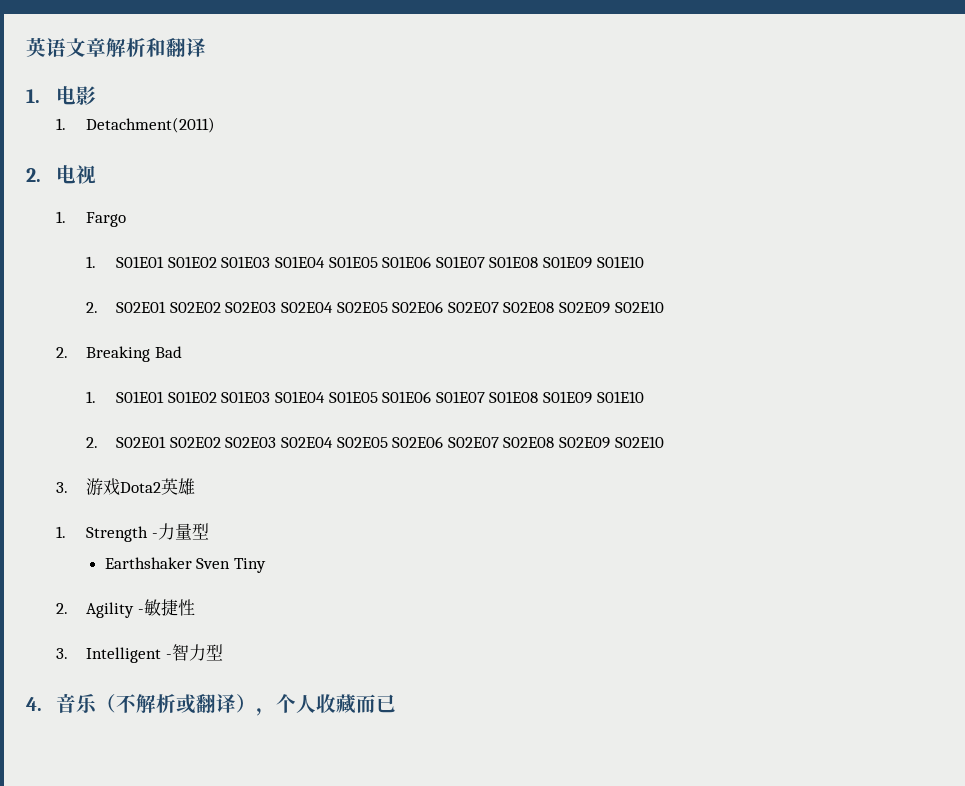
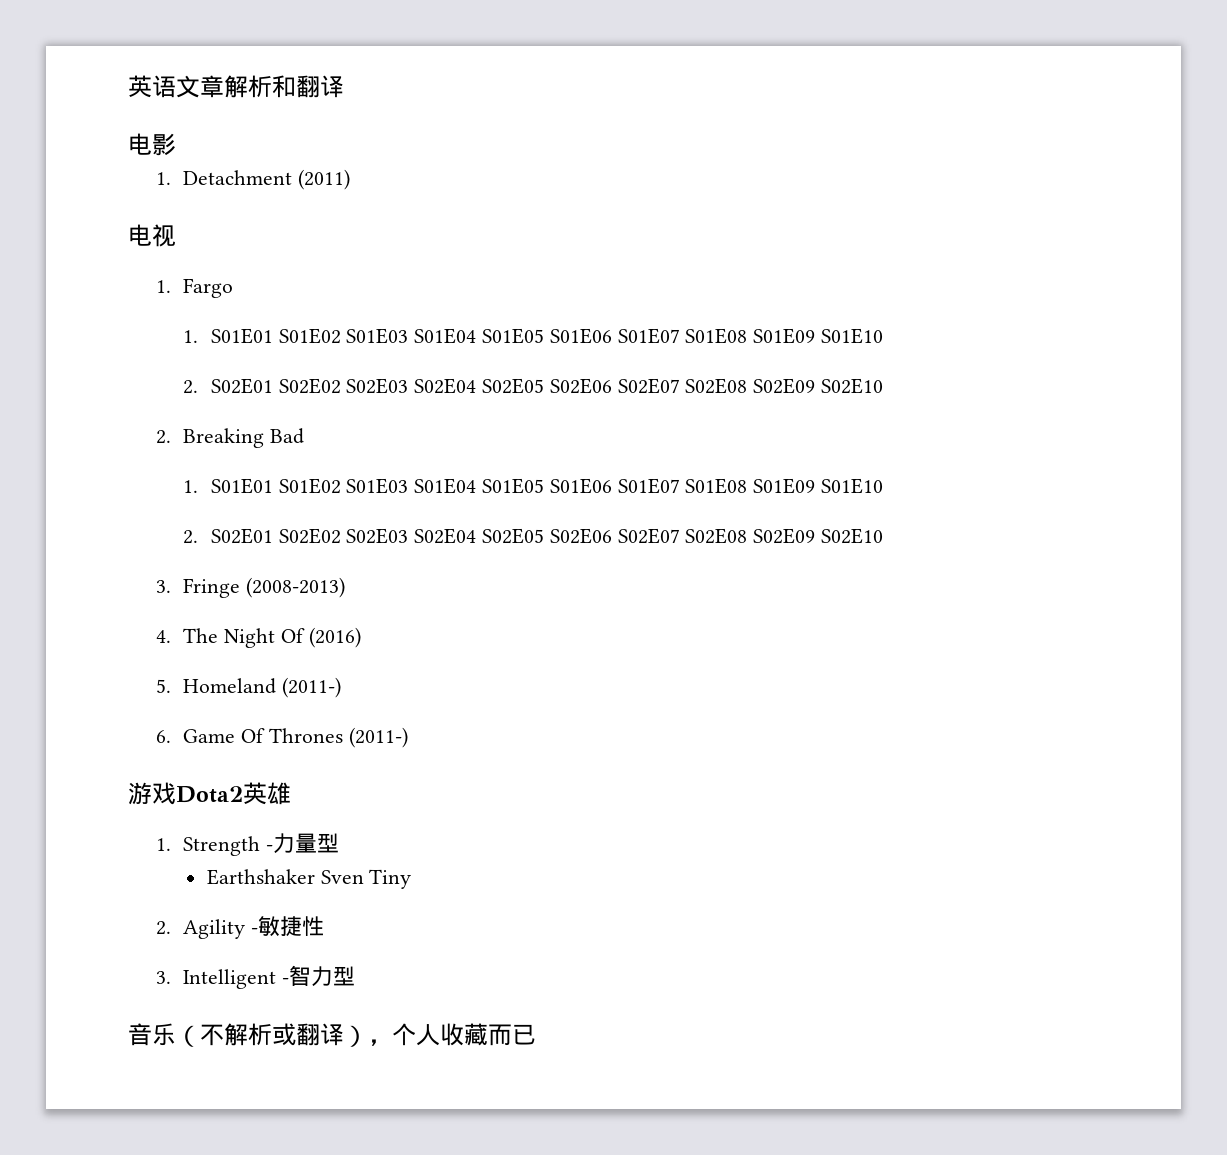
[26,89,40,103] 1. -> (344, 86) none
[86,117,216,133] [26,168,41,182] Detachment(2011) // 2. -> [183,169,350,190] Detachment (2011) //
(69, 487) none -> [183,577,345,598] [155,627,361,648] [155,677,341,698] [155,727,408,748] Fringe (2008-2013) // 4. The Night Of (2016) // 5. Homeland (2011-) // 6. Game Of Thrones (2011-) //
[26,697,42,711] 4. -> (355, 976) none

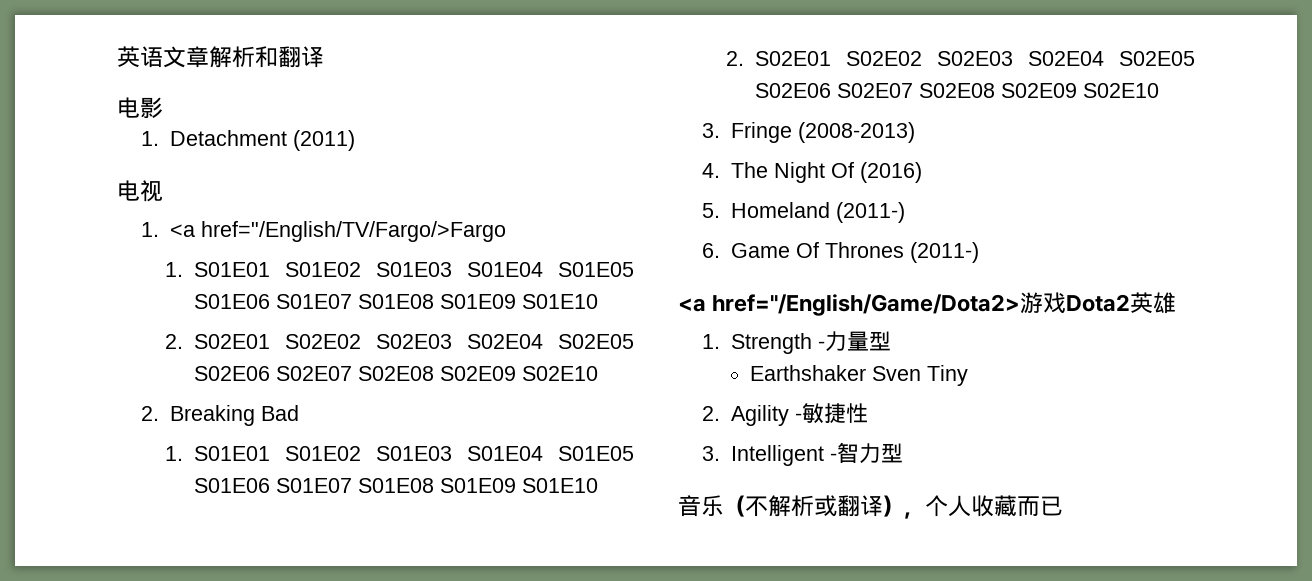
[183,278,234,298] Fargo -> [169,221,506,242] <a href="/English/TV/Fargo/>Fargo
(408, 737) none -> [678,294,1021,316] <a href="/English/Game/Dota2>

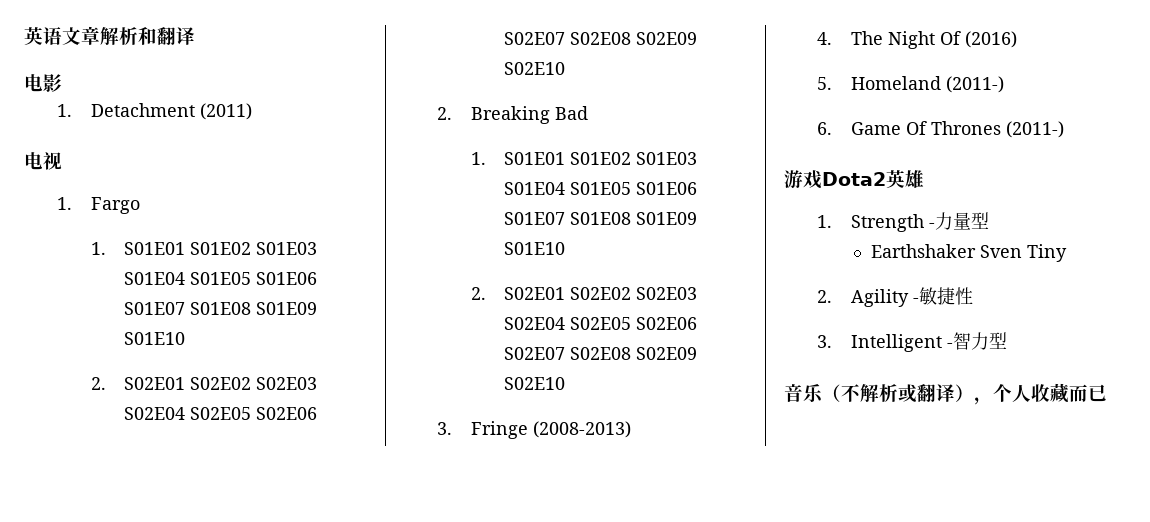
[169,221,506,242] <a href="/English/TV/Fargo/>Fargo -> [90,197,140,214] Fargo
[678,294,1021,316] <a href="/English/Game/Dota2> -> (1064, 129) none

